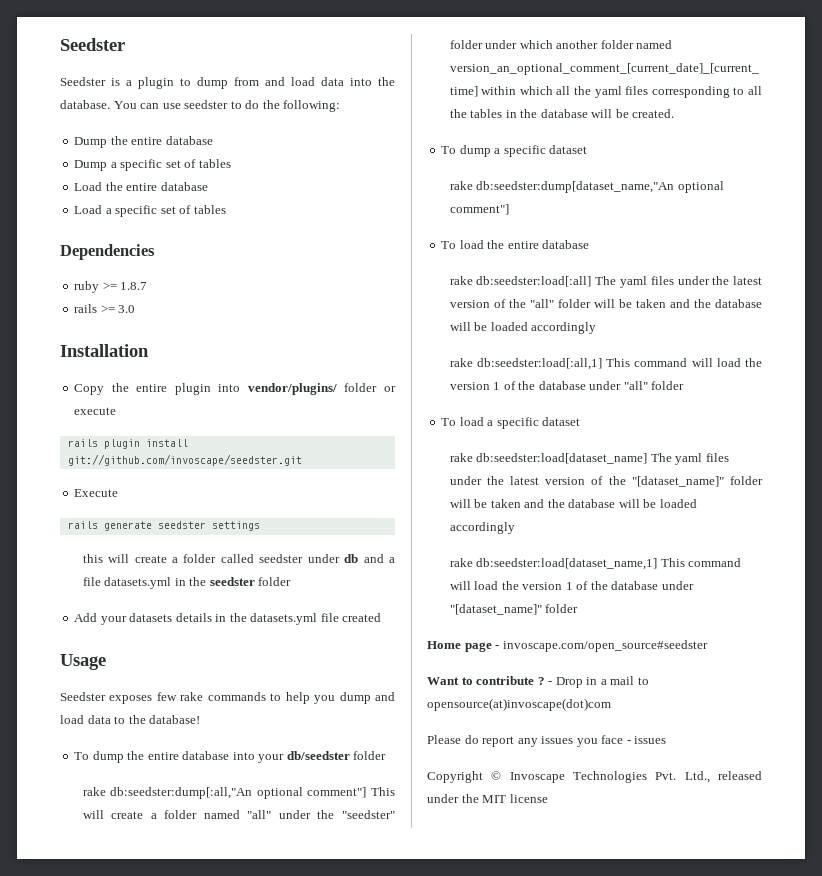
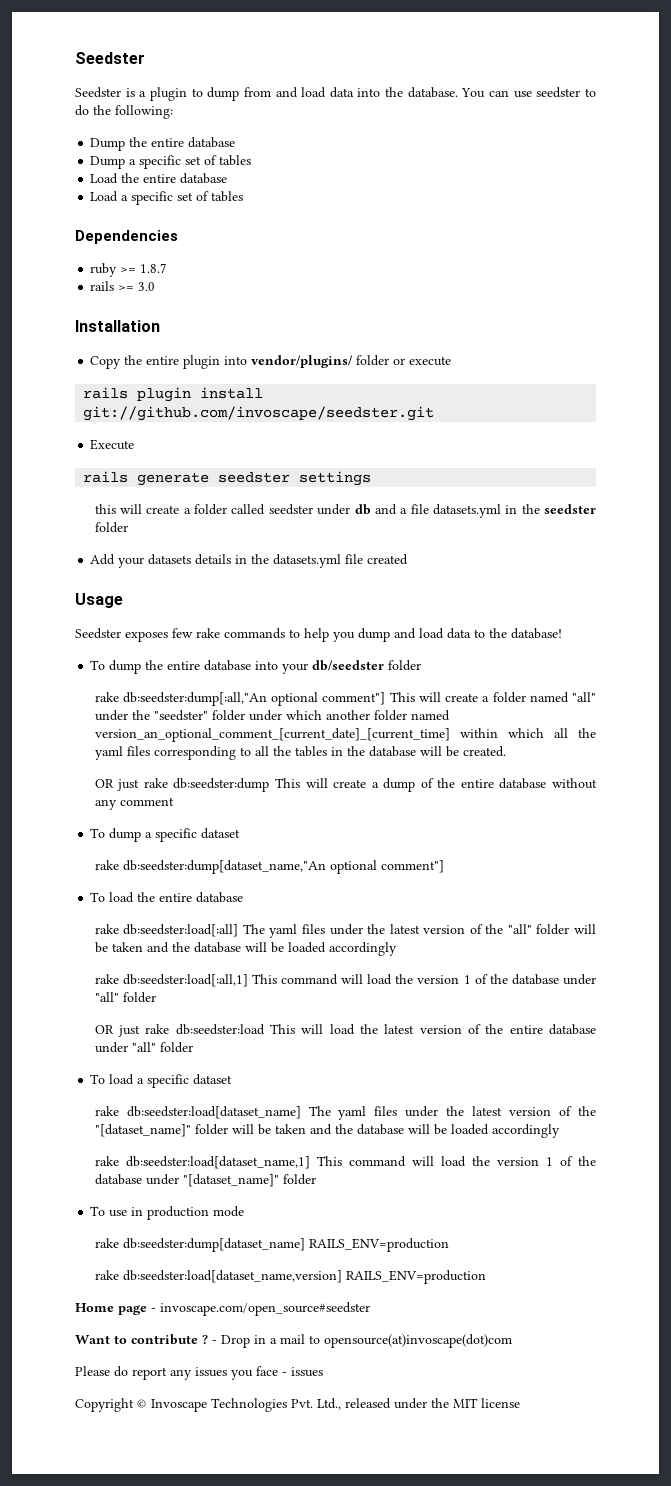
(675, 113) none -> [94,778,598,792] [94,797,174,810] // OR just rake db:seedster:dump This will create a dump of the entire database without any comment
(685, 385) none -> [94,1024,597,1037] [94,1042,193,1053] // OR just rake db:seedster:load This will load the latest version of the entire database under "all" folder
(579, 608) none -> [90,1206,245,1220] [94,1238,449,1252] [94,1270,486,1284] // To use in production mode // rake db:seedster:dump[dataset_name] RAILS_ENV=production // rake db:seedster:load[dataset_name,version] RAILS_ENV=production

